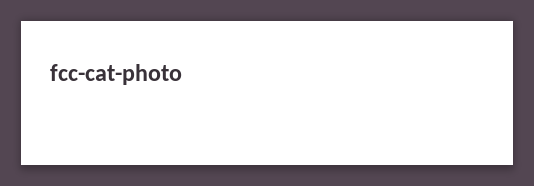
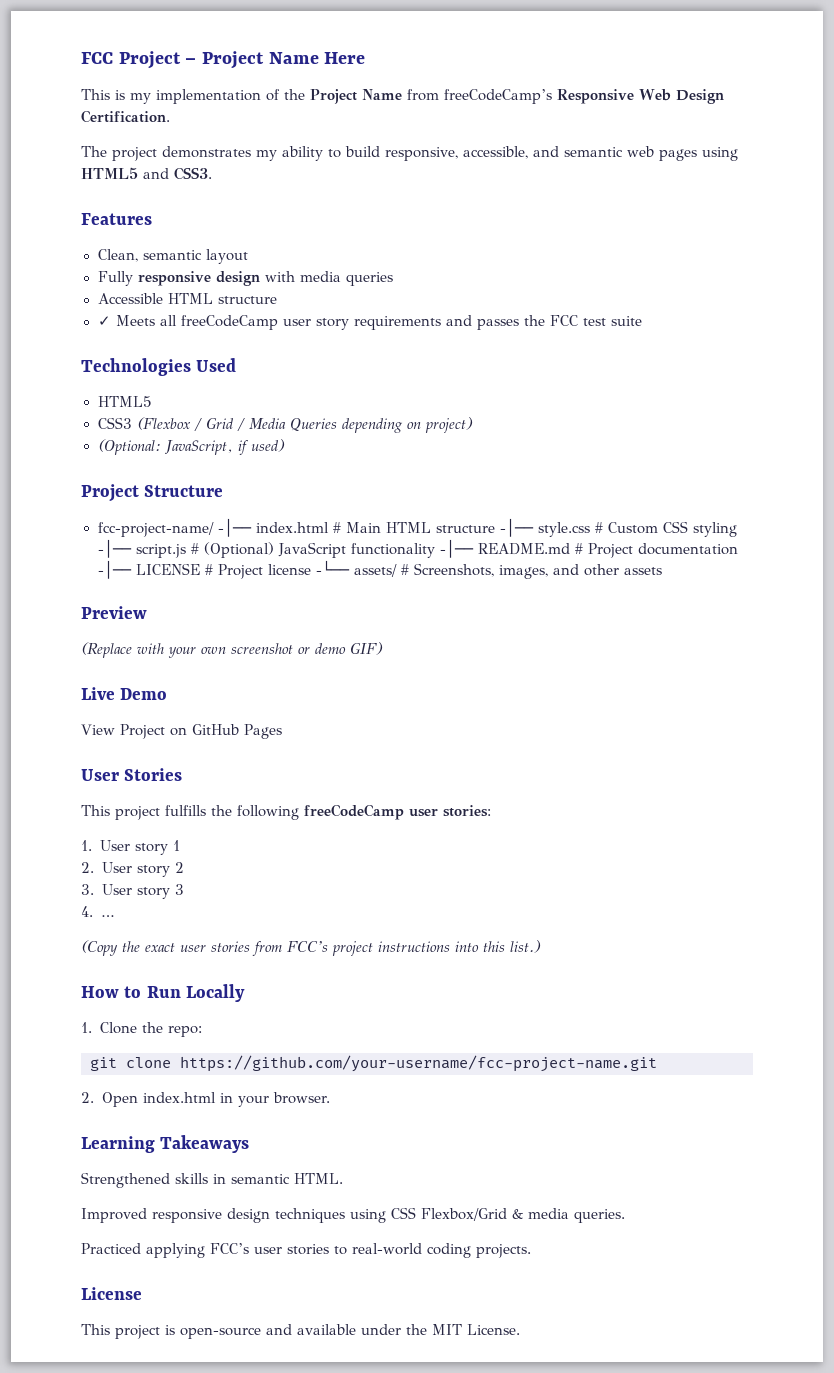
[50,64,182,85] fcc-cat-photo -> [81,51,366,69] [81,89,724,104] [81,110,170,123] [81,146,738,161] [81,167,212,180] [81,213,152,225] [97,249,248,264] [97,271,393,286] [97,293,277,304] [97,315,642,330] [81,358,237,376] [97,396,152,407] [97,417,474,433] [97,439,285,455] [81,484,224,502] [97,518,737,537] [97,539,738,558] [97,560,662,579] [81,606,147,619] [81,642,383,658] [81,687,168,700] [81,724,282,739] [81,768,183,781] [81,804,491,820] [81,840,181,855] [81,862,184,877] [81,884,184,899] [81,906,114,917] [81,940,541,956] [81,984,246,1002] [81,1022,203,1037] [90,1055,657,1072] [81,1092,331,1107] [81,1135,250,1153] [81,1172,343,1188] [81,1207,625,1223] [81,1243,531,1258] [81,1287,142,1300] [81,1324,520,1339] FCC Project – Project Name Here // This is my implementation of the Project Name from freeCodeCamp’s Responsive Web Design Certification. // The project demonstrates my ability to build responsive, accessible, and semantic web pages using HTML5 and CSS3. // Features // Clean, semantic layout // Fully responsive design with media queries // Accessible HTML structure // ✓ Meets all freeCodeCamp user story requirements and passes the FCC test suite // Technologies Used // HTML5 // CSS3 (Flexbox / Grid / Media Queries depending on project) // (Optional: JavaScript, if used) // Project Structure // fcc-project-name/ -│── index.html # Main HTML structure -│── style.css # Custom CSS styling -│── script.js # (Optional) JavaScript functionality -│── README.md # Project documentation -│── LICENSE # Project license -└── assets/ # Screenshots, images, and other assets // Preview // (Replace with your own screenshot or demo GIF) // Live Demo // View Project on GitHub Pages // User Stories // This project fulfills the following freeCodeCamp user stories: // 1. User story 1 // 2. User story 2 // 3. User story 3 // 4. … // (Copy the exact user stories from FCC’s project instructions into this list.) // How to Run Locally // 1. Clone the repo: // git clone https://github.com/your-username/fcc-project-name.git // 2. Open index.html in your browser. // Learning Takeaways // Strengthened skills in semantic HTML. // Improved responsive design techniques using CSS Flexbox/Grid & media queries. // Practiced applying FCC’s user stories to real-world coding projects. // License // This project is open-source and available under the MIT License.

